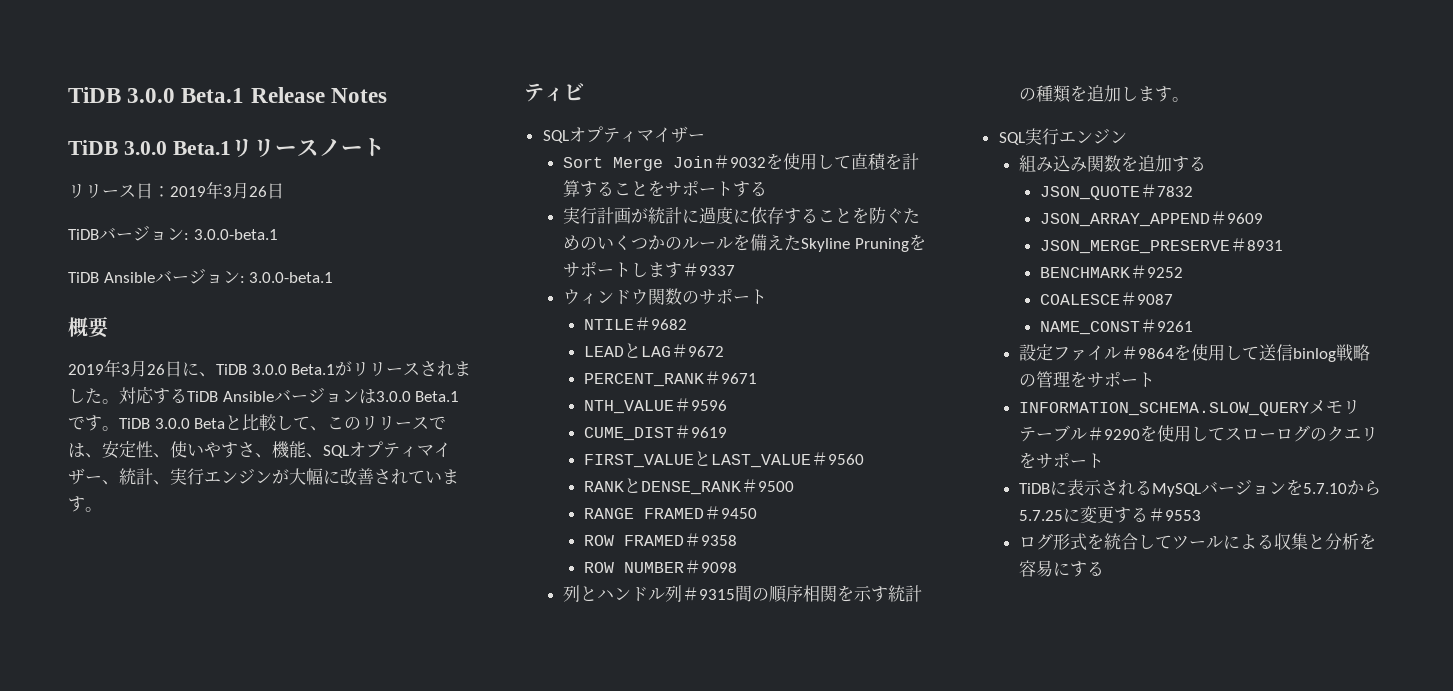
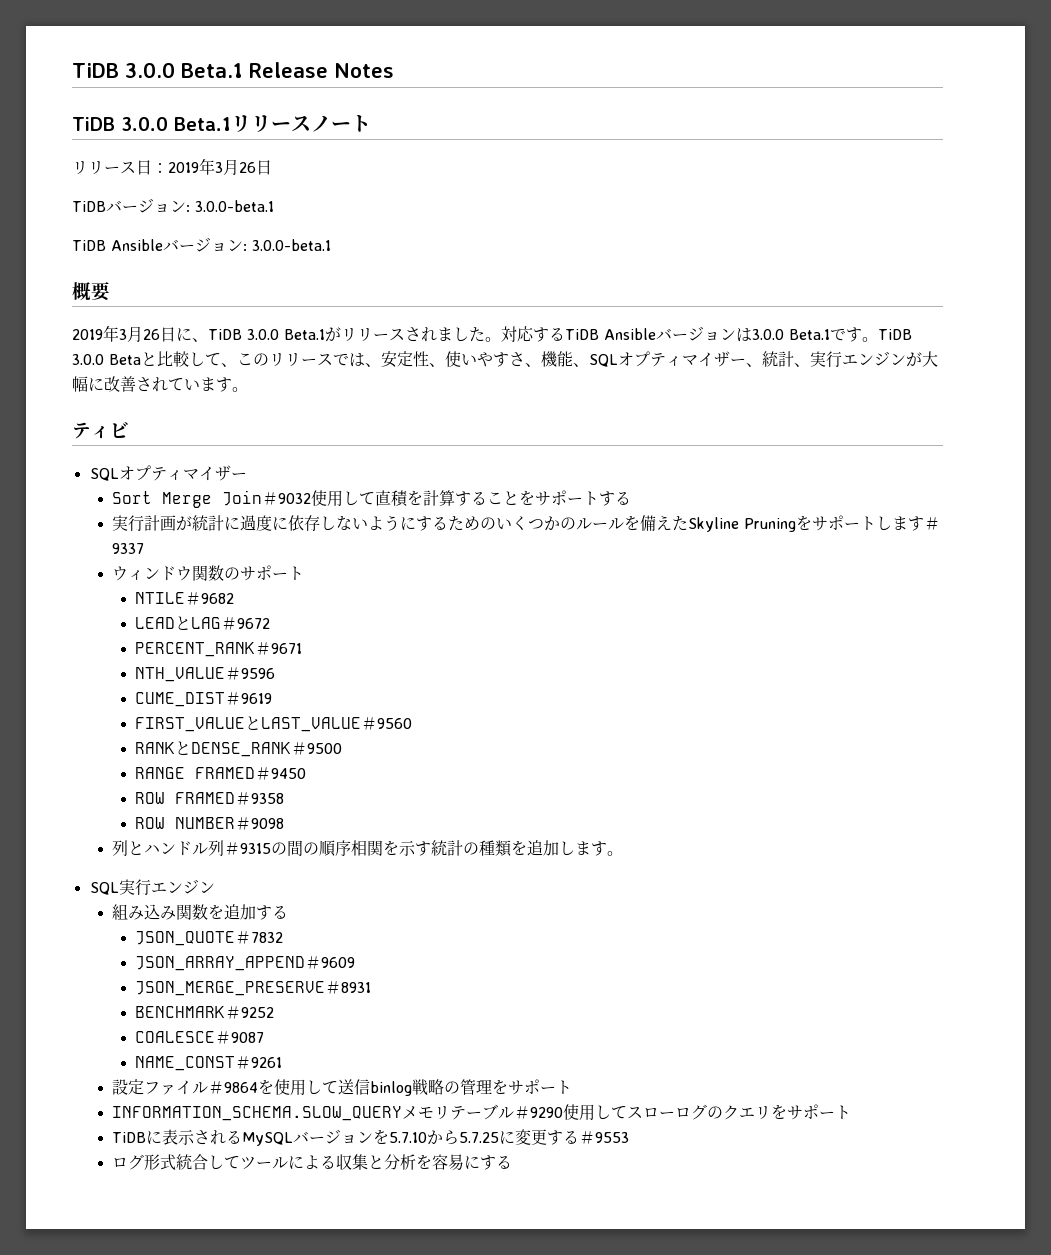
[766,153,784,170] を -> (312, 498) none
[784,207,904,224] することを防ぐ -> [320,515,449,531] しないようにする
(736, 594) none -> [271,842,288,855] の
[1140,425,1158,442] を -> (564, 1112) none
[1087,533,1105,550] を -> (177, 1162) none

